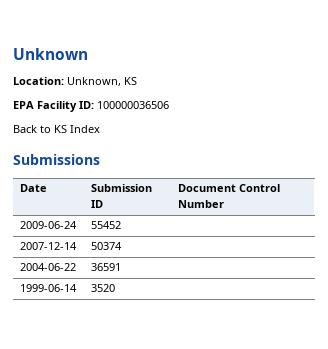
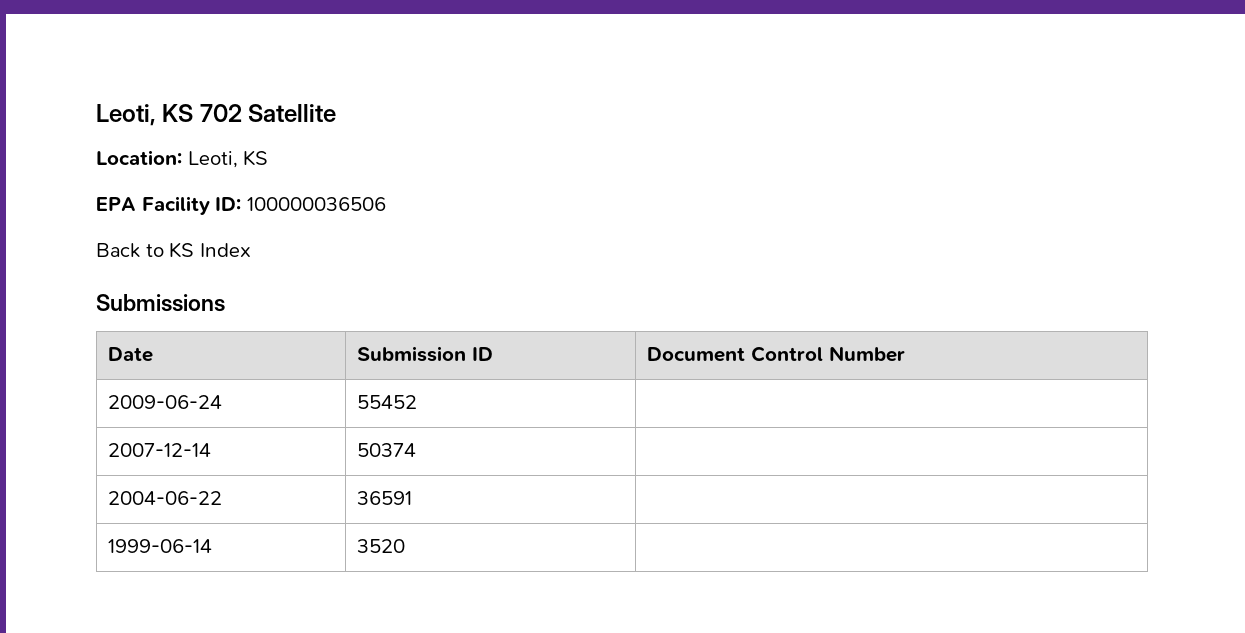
[13,48,88,60] Unknown -> [96,104,337,126] Leoti, KS 702 Satellite
[67,77,121,86] Unknown, -> [187,151,238,168] Leoti,

